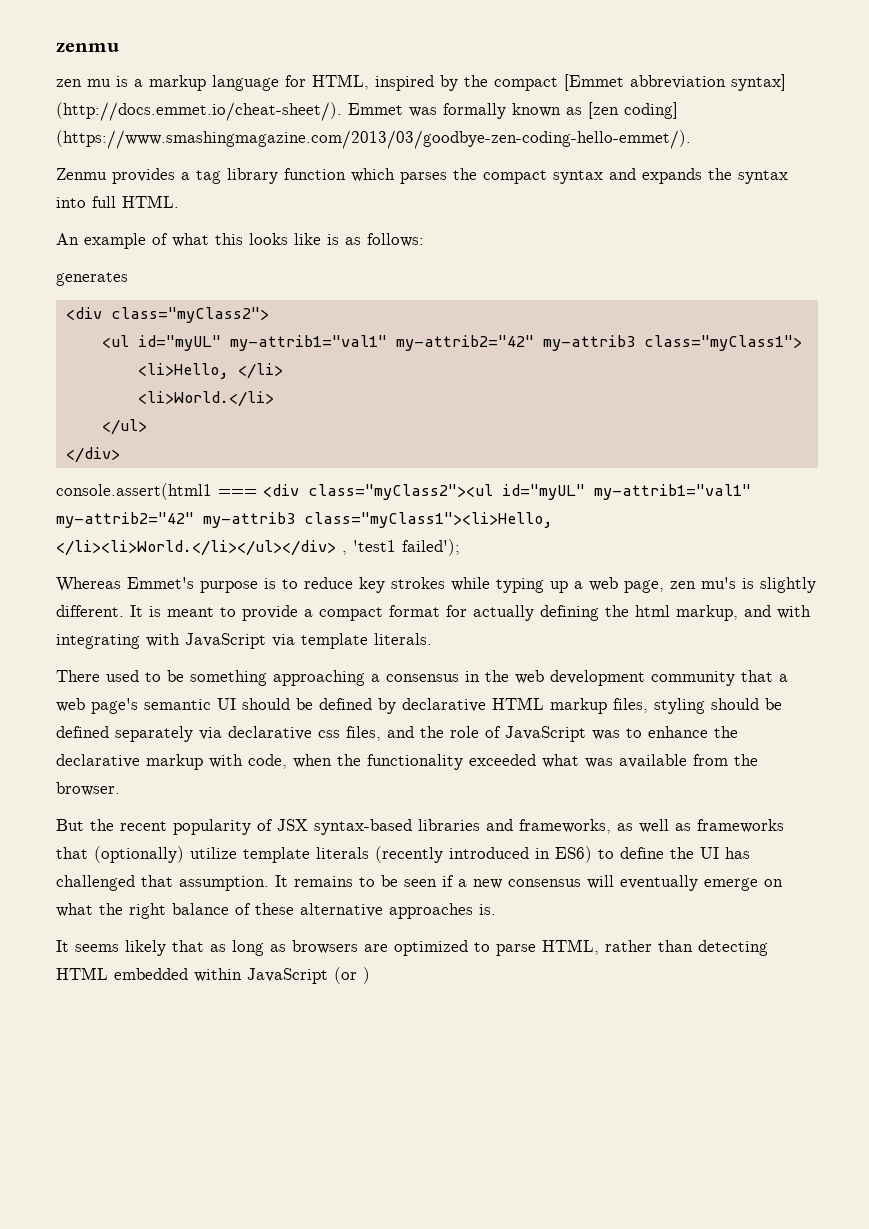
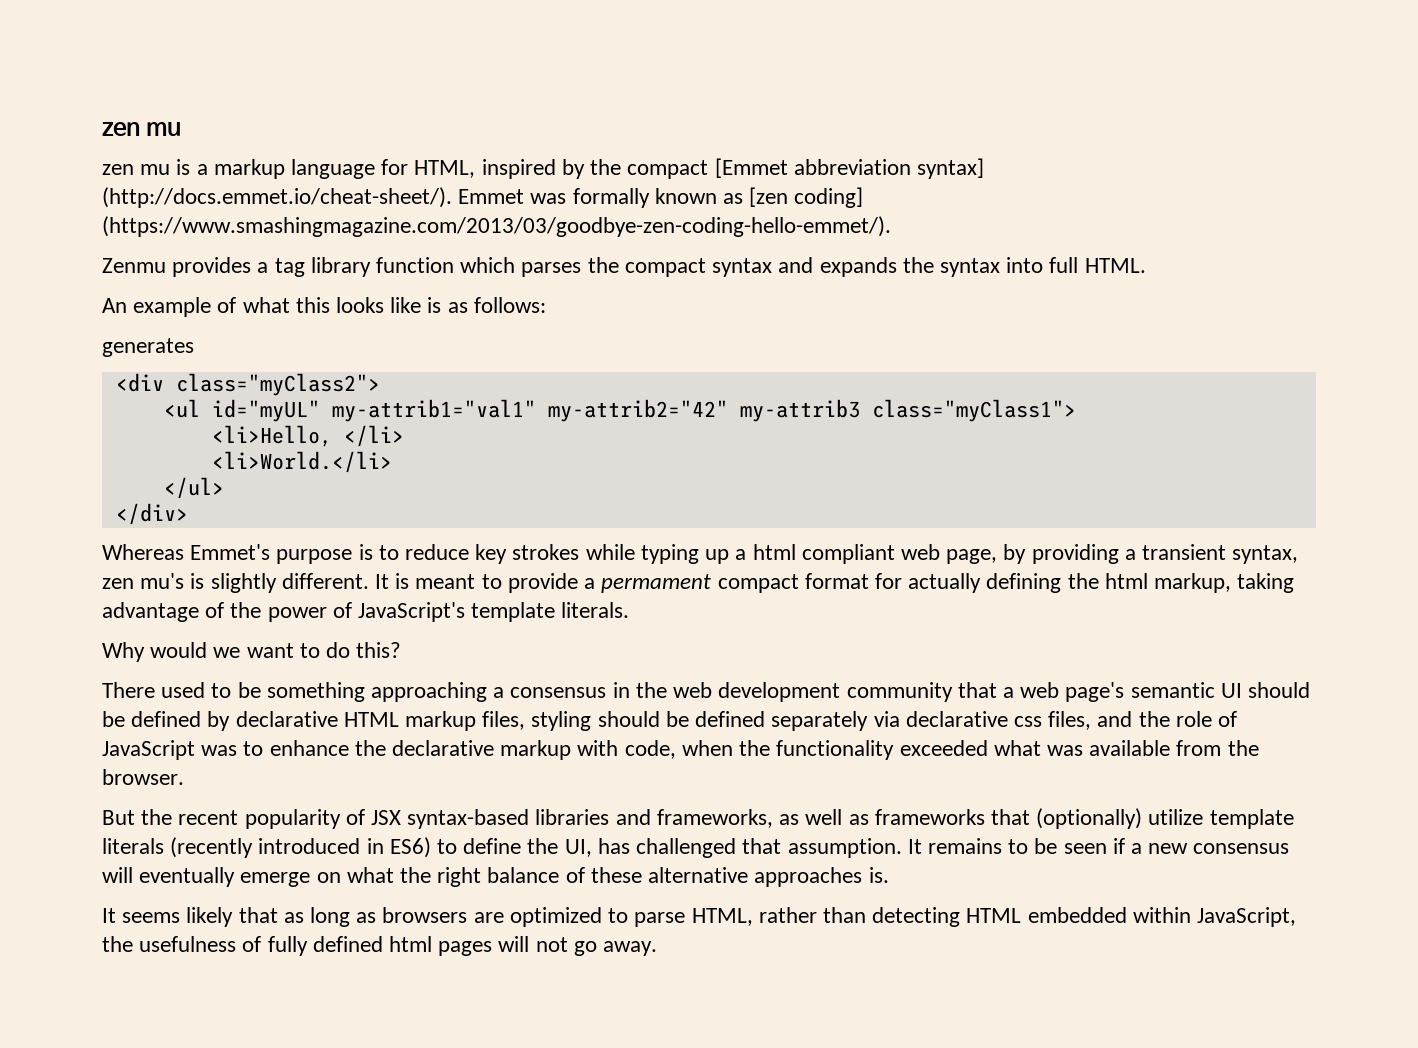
[56,42,119,53] zenmu -> [102,122,182,136] zen mu
[56,483,751,500] [56,512,553,528] [56,539,460,556] // console.assert(html1 === <div class="myClass2"><ul id="myUL" my-attrib1="val1" my-attrib2="42" my-attrib3 class="myClass1"><li>Hello, </li><li>World.</li></ul></div> , 'test1 failed'); -> (188, 514) none
[589,577,664,593] web page, -> [752,544,1299,564] html compliant web page, by providing a transient syntax,
(313, 613) none -> [601,574,712,593] permament
[744,605,811,619] [56,633,432,649] and with integrating with JavaScript via template literals. -> [1237,573,1295,593] [102,602,630,622] [102,642,402,662] taking advantage of the power of JavaScript's template literals. // Why would we want to do this?
[700,847,719,859] UI -> [564,839,592,857] UI,
[247,967,370,984] JavaScript (or ) -> [1196,907,1296,927] [102,936,658,956] JavaScript, the usefulness of fully defined html pages will not go away.

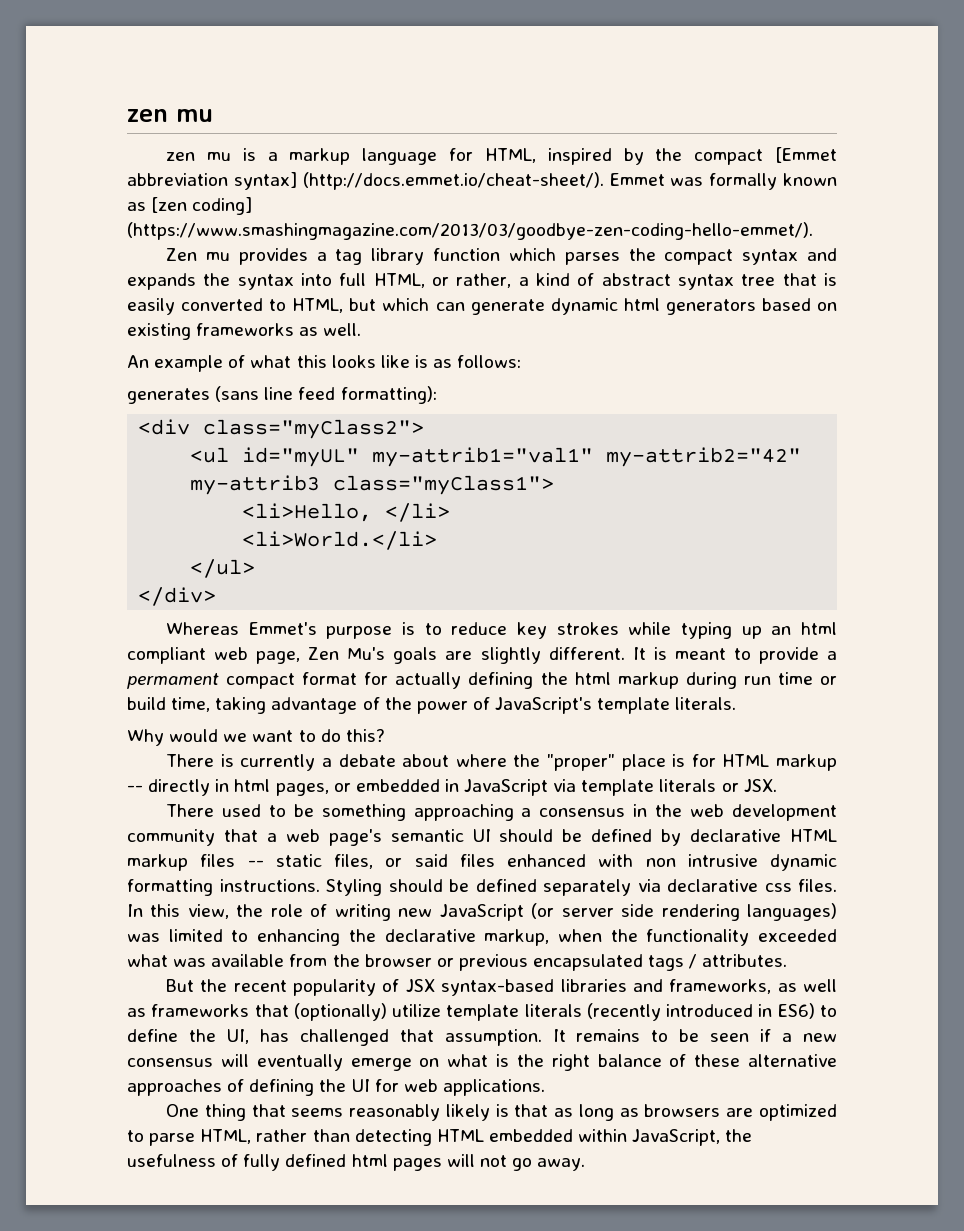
[102,258,166,273] Zenmu -> [166,248,230,261] Zen mu
[1084,258,1146,273] HTML. -> [373,273,837,290] [127,298,838,315] [127,323,362,340] HTML, or rather, a kind of abstract syntax tree that is easily converted to HTML, but which can generate dynamic html generators based on existing frameworks as well.
(194, 347) none -> [215,386,437,404] (sans line feed formatting):
[735,549,747,560] a -> [771,626,792,635] an
[1003,544,1299,564] [102,573,205,589] by providing a transient syntax, zen mu's is -> [308,647,473,664] Zen Mu's goals are
[1153,573,1231,593] markup, -> [617,672,837,689] [127,697,211,712] markup during run time or build time,
(402, 650) none -> [166,754,838,771] [127,779,777,796] // There is currently a debate about where the "proper" place is for HTML markup -- directly in html pages, or embedded in JavaScript via template literals or JSX.
[482,711,592,731] files, styling -> [200,854,837,871] [127,879,382,896] files -- static files, or said files enhanced with non intrusive dynamic formatting instructions. Styling
[1048,711,1237,730] [102,740,676,760] files, and the role of JavaScript was to enhance the declarative markup with code, -> [798,879,837,892] [127,903,837,921] [127,929,550,946] files. In this view, the role of writing new JavaScript (or server side rendering languages) was limited to enhancing the declarative markup,
[102,769,184,785] browser. -> [364,954,788,971] browser or previous encapsulated tags / attributes.
(394, 875) none -> [495,1054,509,1067] is
[868,867,889,883] [102,907,234,927] is. // It seems likely -> [227,1079,545,1096] [166,1104,509,1121] of defining the UI for web applications. // One thing that seems reasonably likely is

